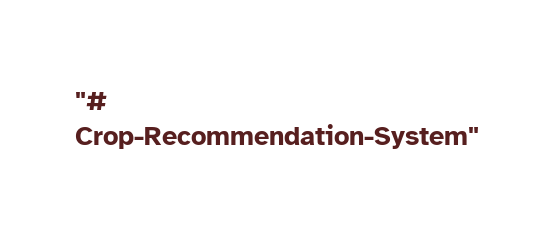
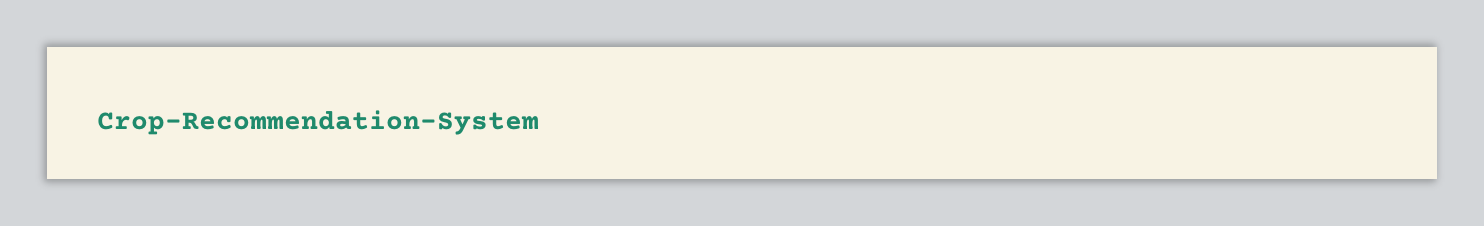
[75,92,107,110] [75,124,479,149] "# Crop-Recommendation-System" -> [97,110,539,135] Crop-Recommendation-System

